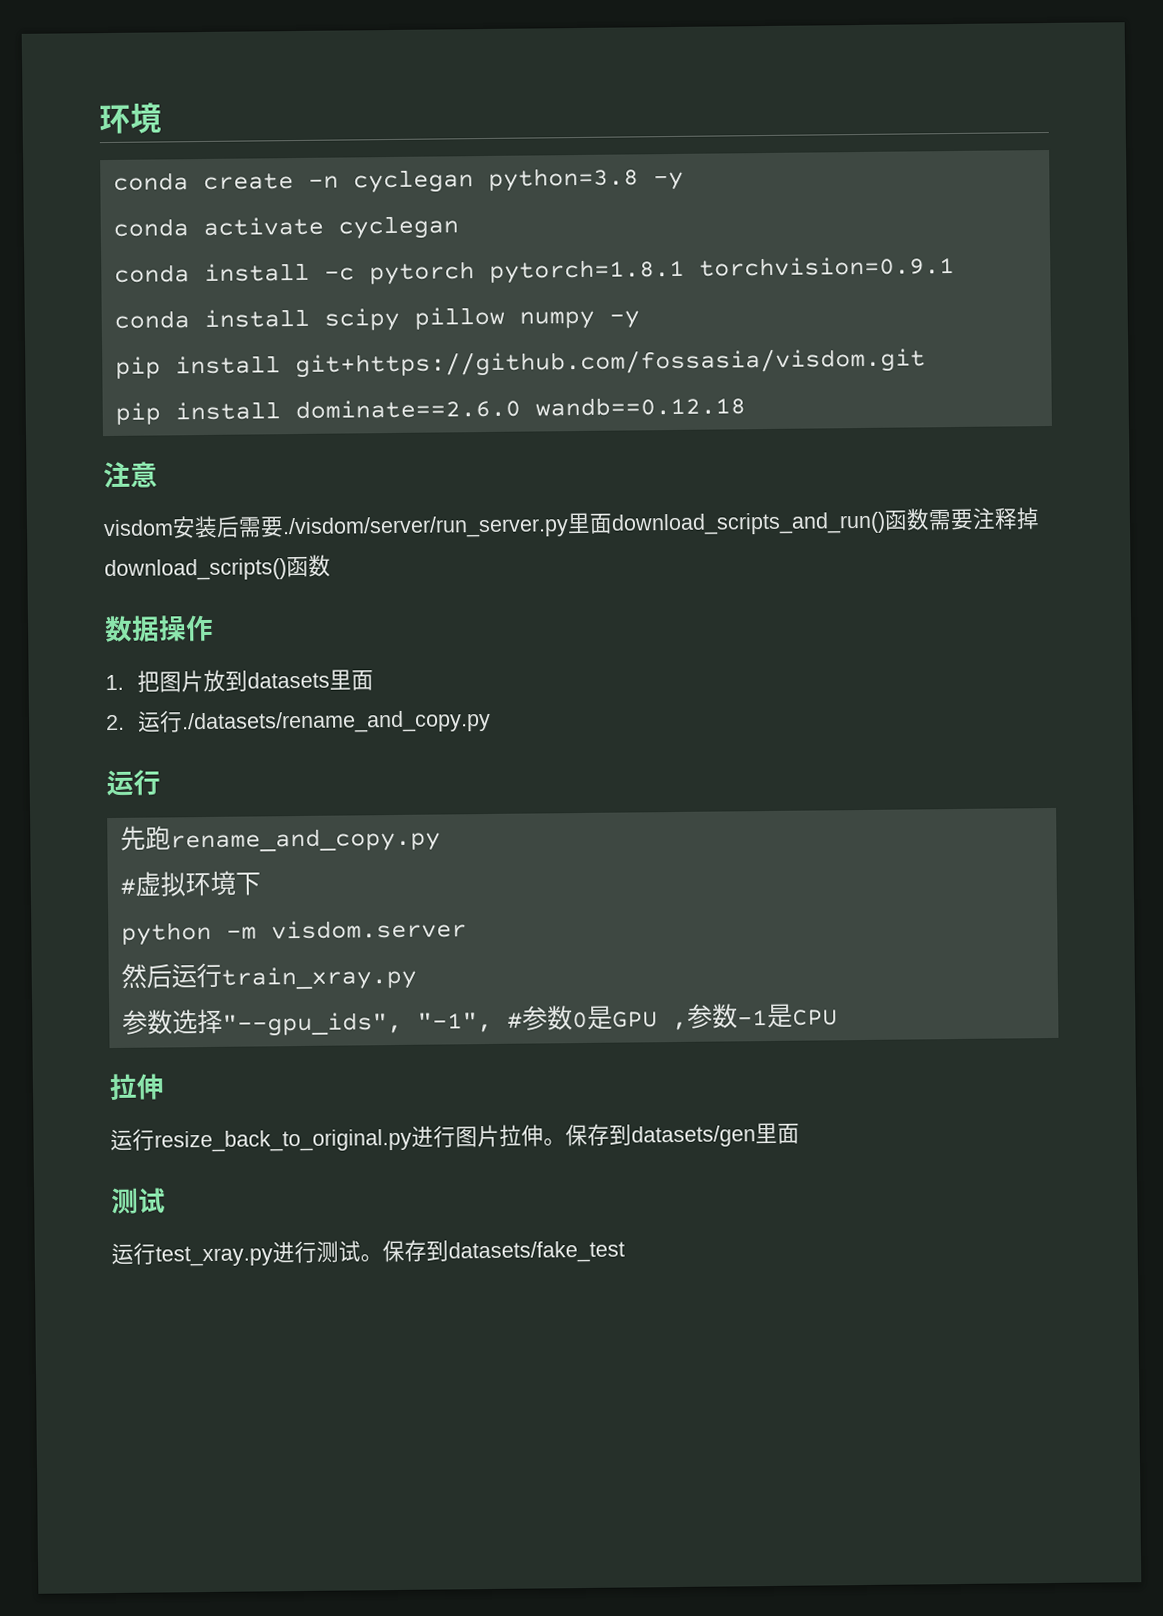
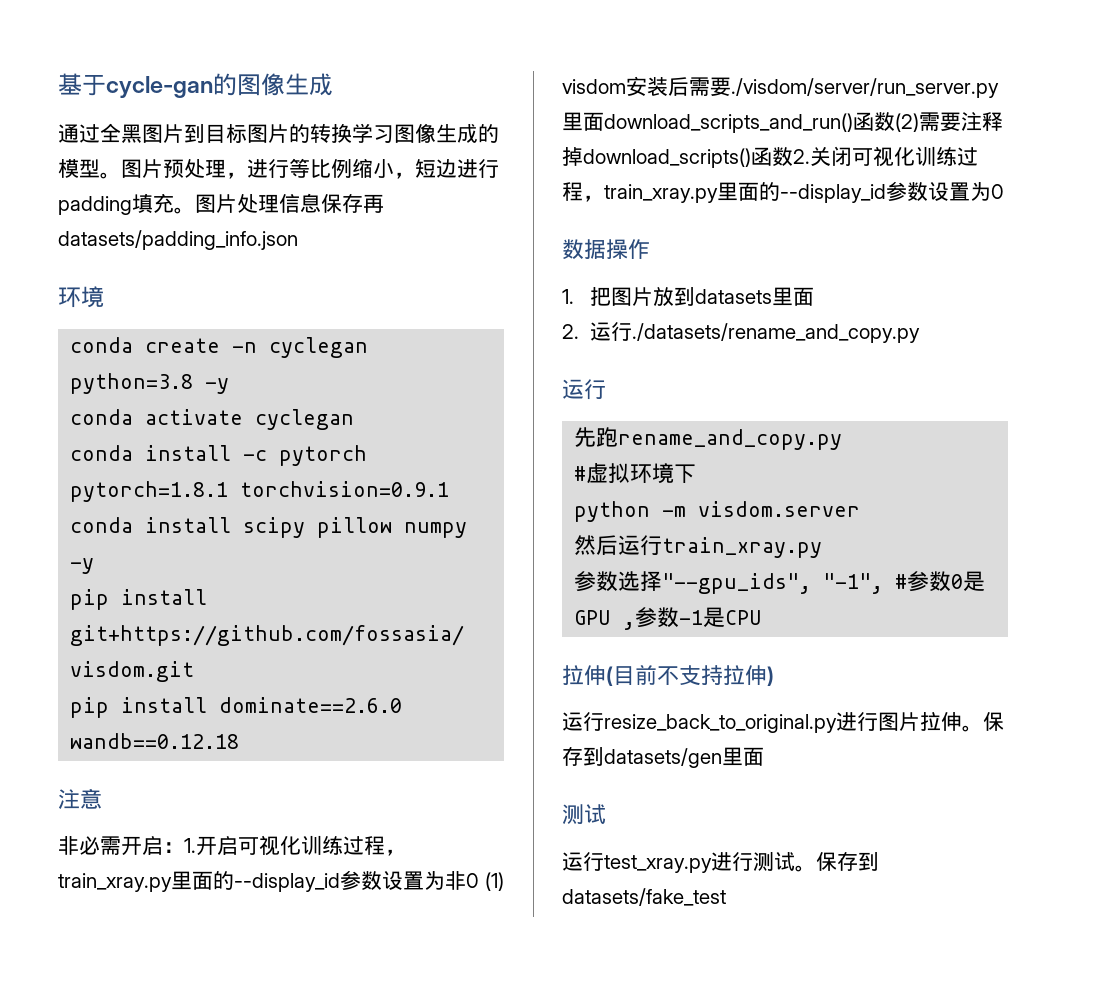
(99, 119) none -> [58,73,333,98] [58,123,499,143] [58,158,499,179] [58,193,384,215] [58,230,298,250] 基于cycle-gan的图像生成 // 通过全黑图片到目标图片的转换学习图像生成的模型。图片预处理，进行等比例缩小，短边进行padding填充。图片处理信息保存再datasets/padding_info.json //
(158, 474) none -> [58,835,406,856] [58,870,504,892] 非必需开启：1.开启可视化训练过程，train_xray.py里面的--display_id参数设置为非0 (1)
(930, 519) none -> [895,113,919,132] (2)
(331, 565) none -> [793,146,978,167] [562,181,1004,203] 2.关闭可视化训练过程，train_xray.py里面的--display_id参数设置为0
(165, 1086) none -> [606,664,774,686] (目前不支持拉伸)

